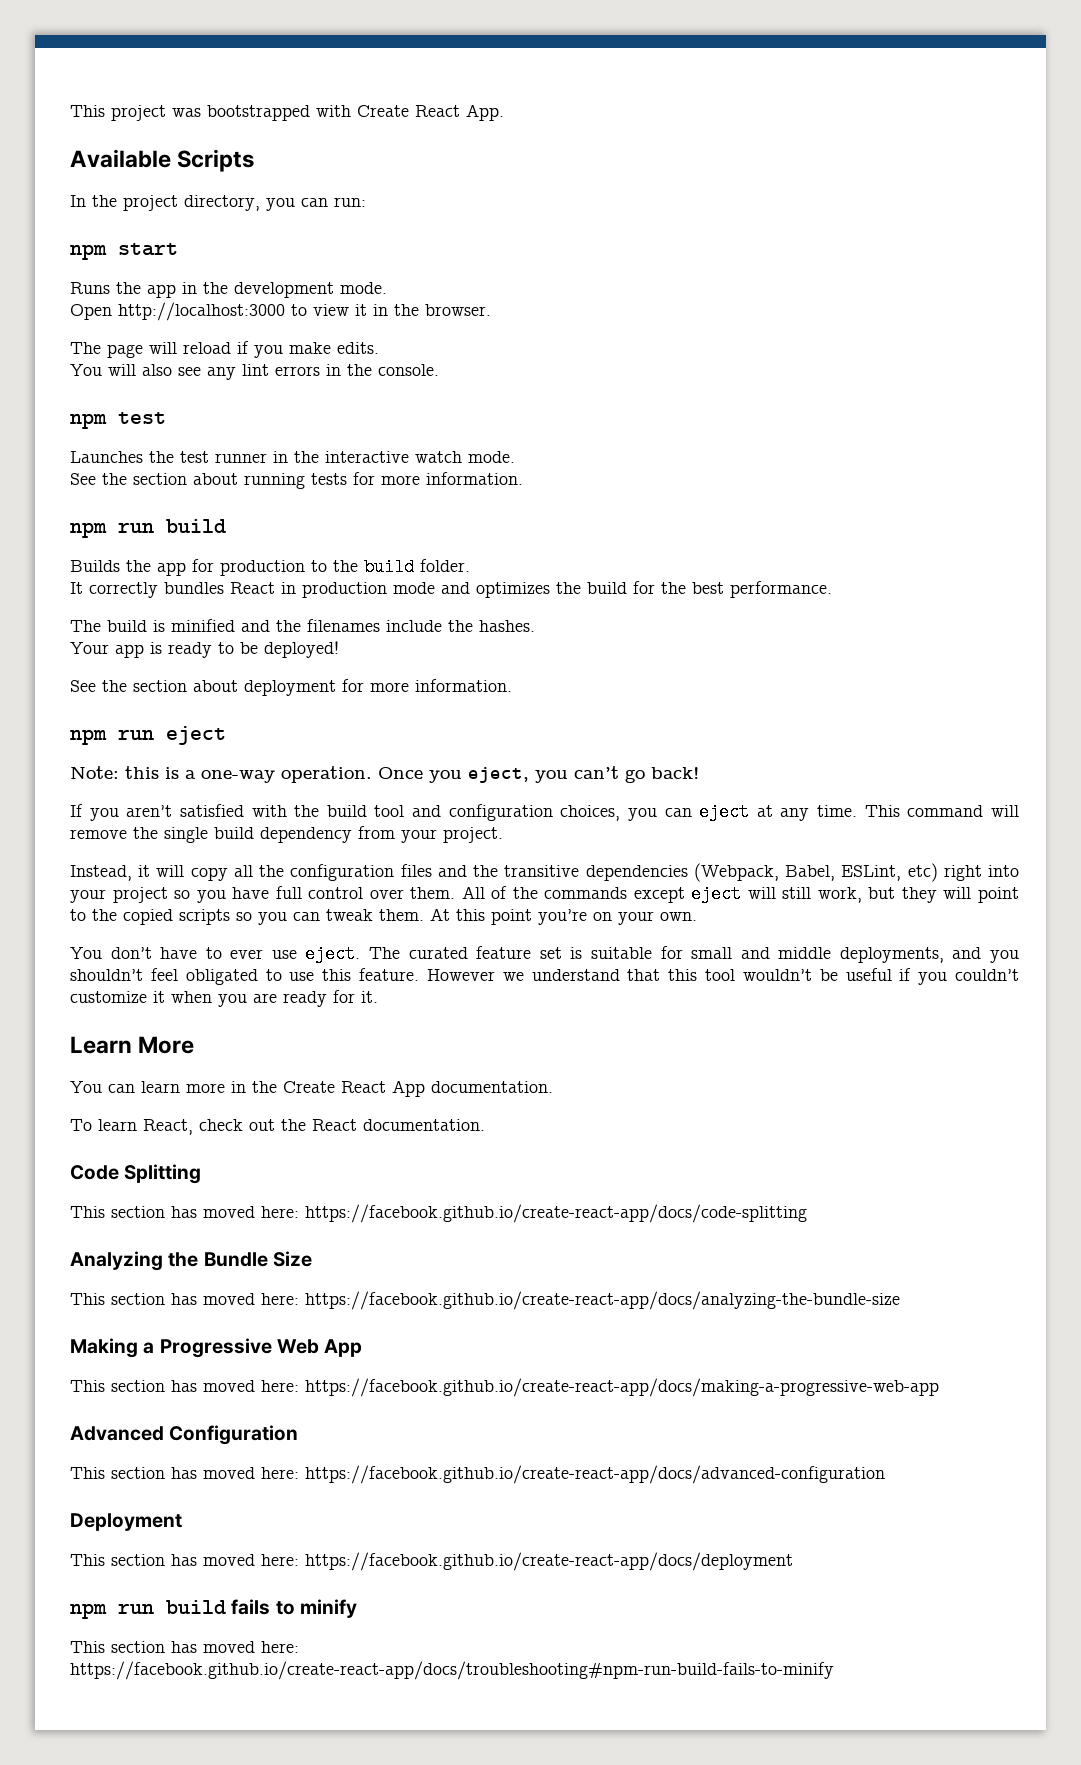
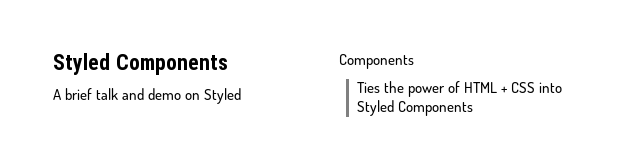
[70,104,504,121] [70,149,255,172] [70,195,366,211] [70,243,178,260] [70,282,387,298] [70,302,491,321] [70,341,379,358] [70,364,439,380] [70,412,166,429] [70,451,515,463] [70,472,523,489] [70,519,226,538] [70,558,470,576] [70,581,832,598] [70,619,535,632] [70,641,339,658] [70,679,512,696] [70,726,226,745] [70,766,700,783] [70,803,1020,821] [70,826,503,843] [70,863,1020,882] [70,885,1019,903] [70,908,697,925] [70,945,1019,963] [70,968,1020,985] [70,990,378,1007] [70,1036,195,1054] [70,1080,553,1097] [70,1119,485,1135] [70,1164,202,1184] [70,1204,807,1223] [70,1251,312,1271] [70,1291,900,1310] [70,1338,363,1358] [70,1378,939,1397] [70,1425,299,1445] [70,1465,885,1484] [70,1513,182,1531] [70,1552,793,1571] [70,1599,357,1619] [70,1641,299,1653] [70,1661,834,1680] This project was bootstrapped with Create React App. // Available Scripts // In the project directory, you can run: // npm start // Runs the app in the development mode. // Open http://localhost:3000 to view it in the browser. // The page will reload if you make edits. // You will also see any lint errors in the console. // npm test // Launches the test runner in the interactive watch mode. // See the section about running tests for more information. // npm run build // Builds the app for production to the build folder. // It correctly bundles React in production mode and optimizes the build for the best performance. // The build is minified and the filenames include the hashes. // Your app is ready to be deployed! // See the section about deployment for more information. // npm run eject // Note: this is a one-way operation. Once you eject, you can’t go back! // If you aren’t satisfied with the build tool and configuration choices, you can eject at any time. This command will remove the single build dependency from your project. // Instead, it will copy all the configuration files and the transitive dependencies (Webpack, Babel, ESLint, etc) right into your project so you have full control over them. All of the commands except eject will still work, but they will point to the copied scripts so you can tweak them. At this point you’re on your own. // You don’t have to ever use eject. The curated feature set is suitable for small and middle deployments, and you shouldn’t feel obligated to use this feature. However we understand that this tool wouldn’t be useful if you couldn’t customize it when you are ready for it. // Learn More // You can learn more in the Create React App documentation. // To learn React, check out the React documentation. // Code Splitting // This section has moved here: https://facebook.github.io/create-react-app/docs/code-splitting // Analyzing the Bundle Size // This section has moved here: https://facebook.github.io/create-react-app/docs/analyzing-the-bundle-size // Making a Progressive Web App // This section has moved here: https://facebook.github.io/create-react-app/docs/making-a-progressive-web-app // Advanced Configuration // This section has moved here: https://facebook.github.io/create-react-app/docs/advanced-configuration // Deployment // This section has moved here: https://facebook.github.io/create-react-app/docs/deployment // npm run build fails to minify // This section has moved here: https://facebook.github.io/create-react-app/docs/troubleshooting#npm-run-build-fails-to-minify -> [53,53,228,75] [53,88,242,104] [339,54,414,69] [356,81,563,97] [356,100,473,116] Styled Components // A brief talk and demo on Styled Components // Ties the power of HTML + CSS into Styled Components

